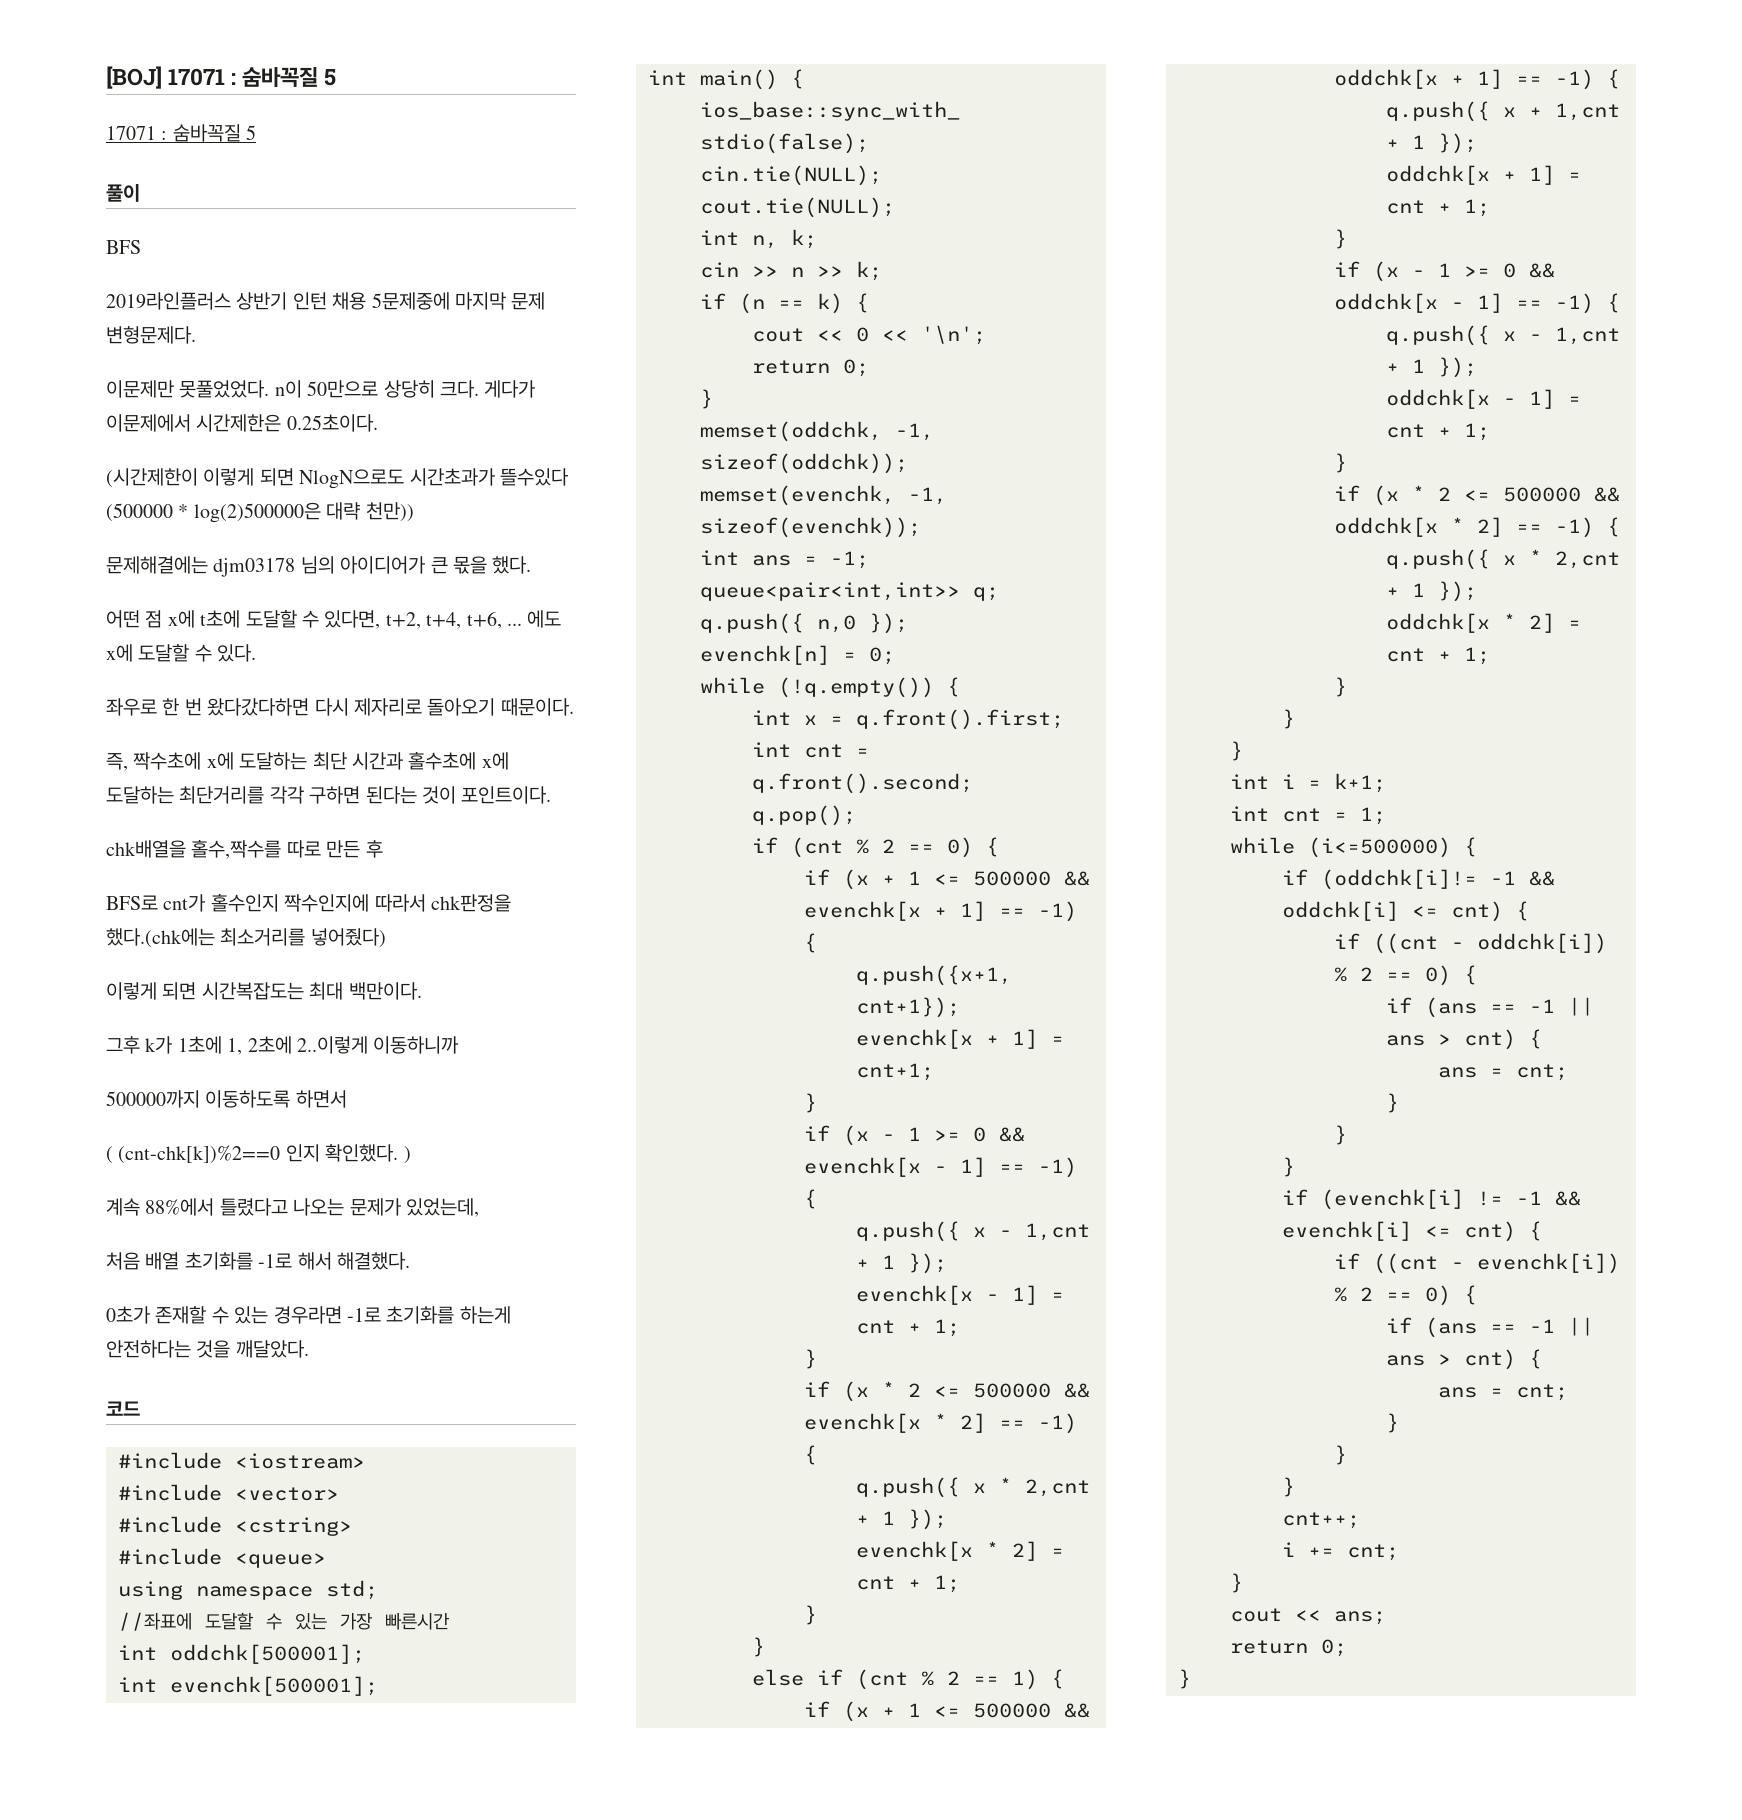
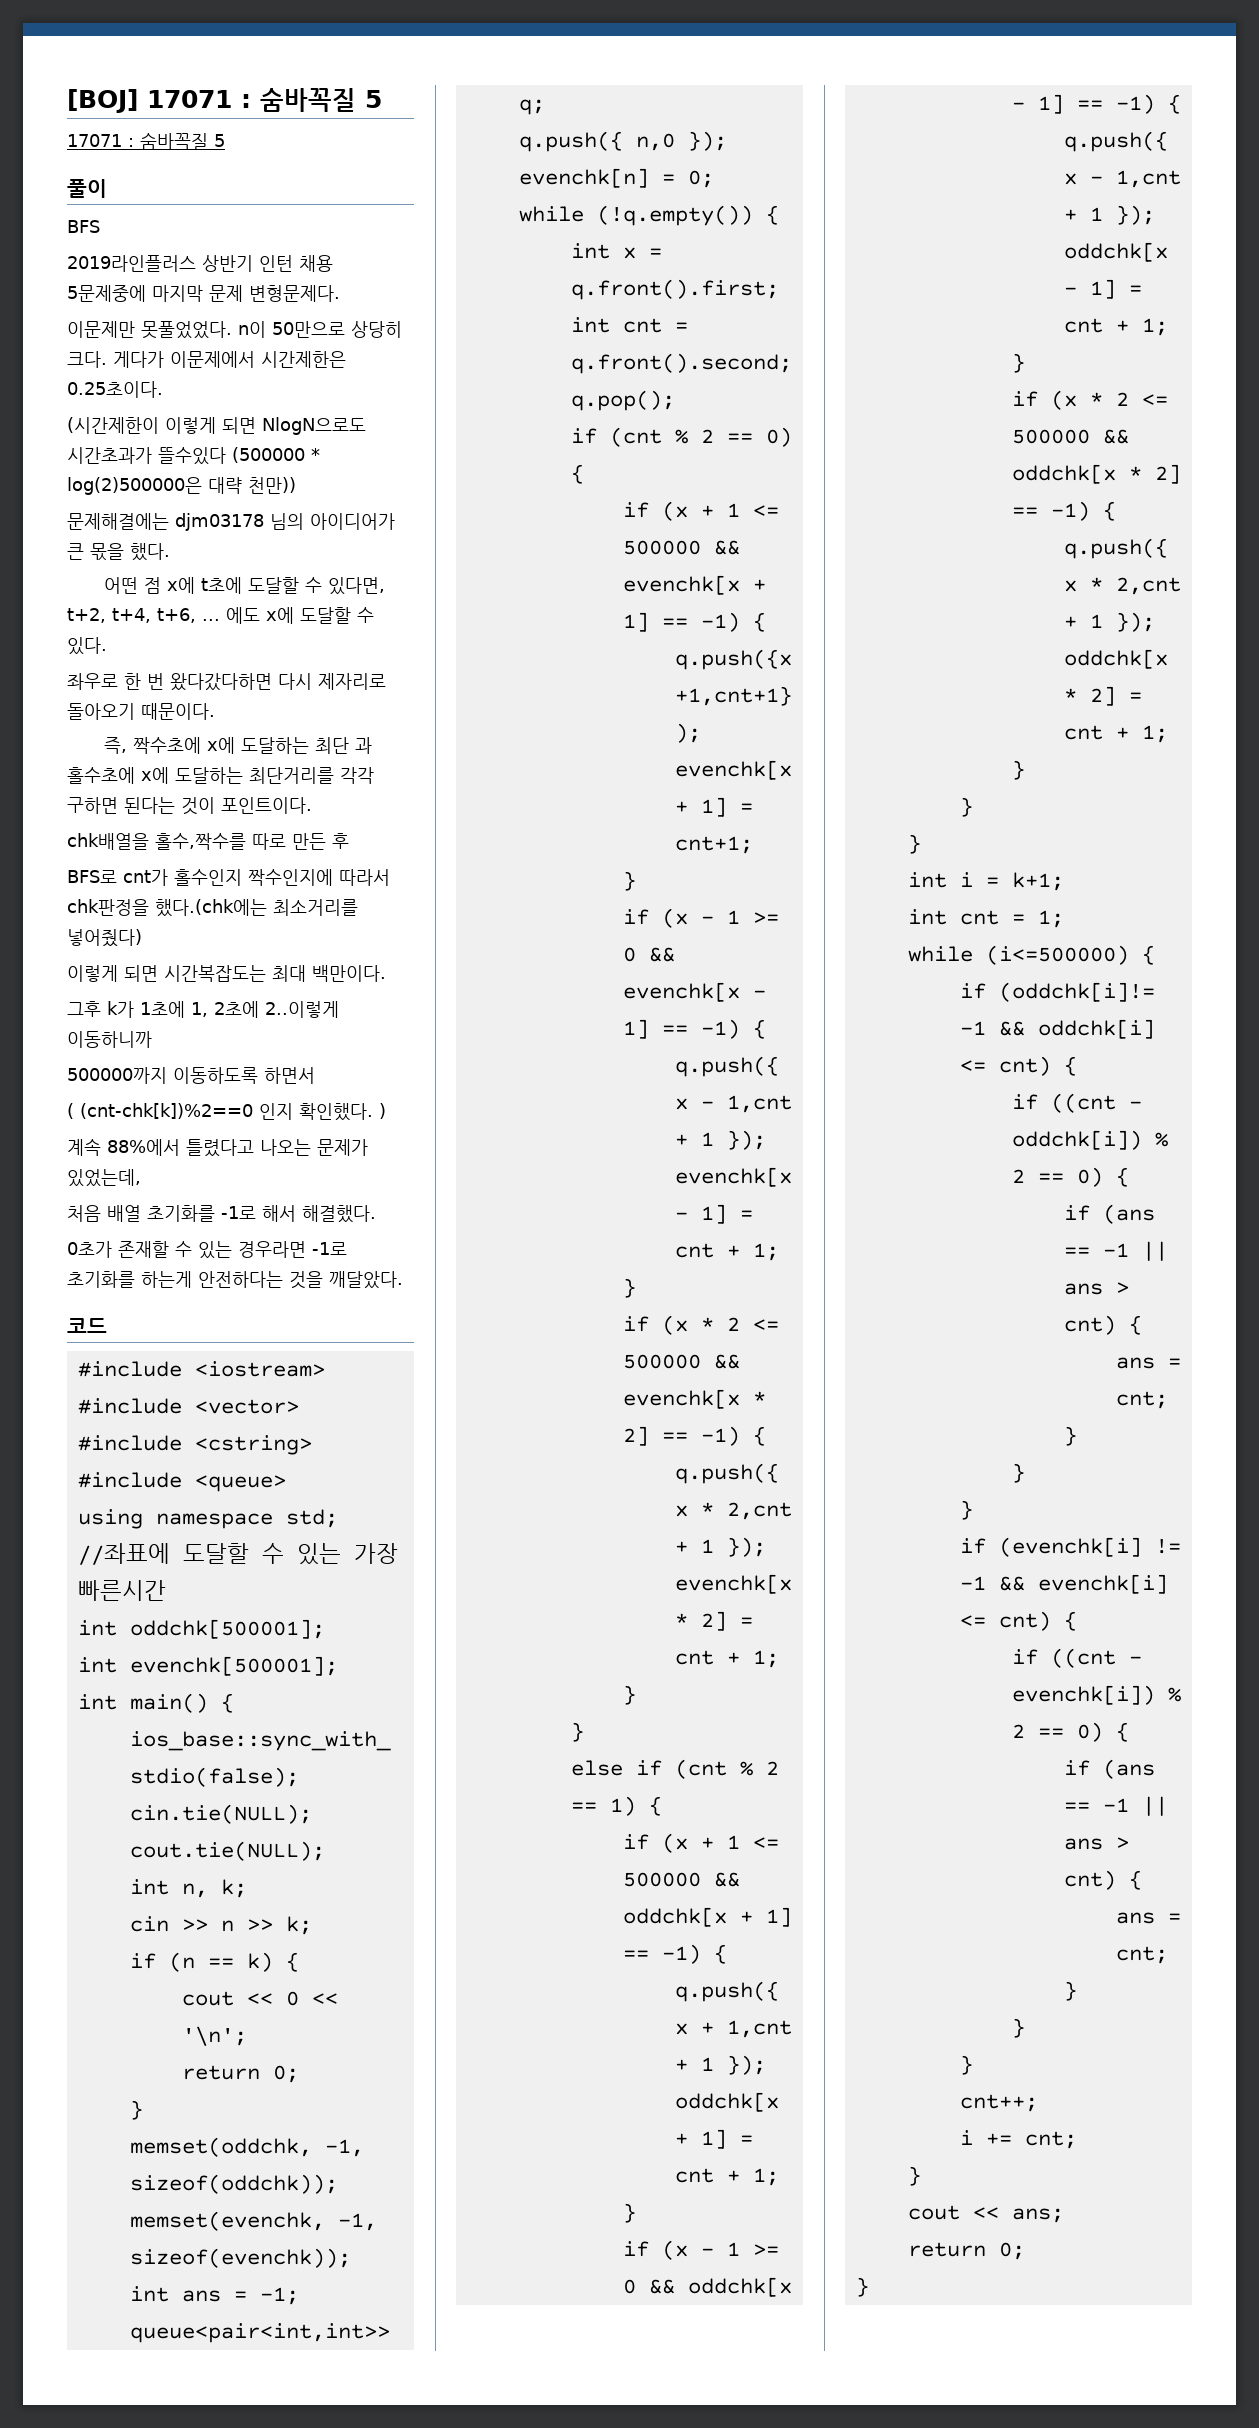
[352,752,403,770] 시간과 -> [354,737,372,754] 과

